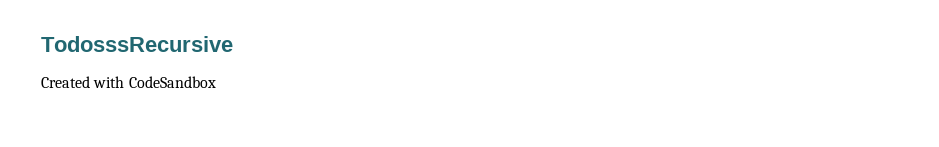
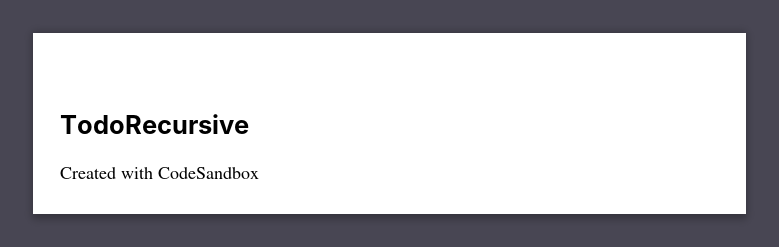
[41,36,233,52] TodosssRecursive -> [60,114,249,134] TodoRecursive

